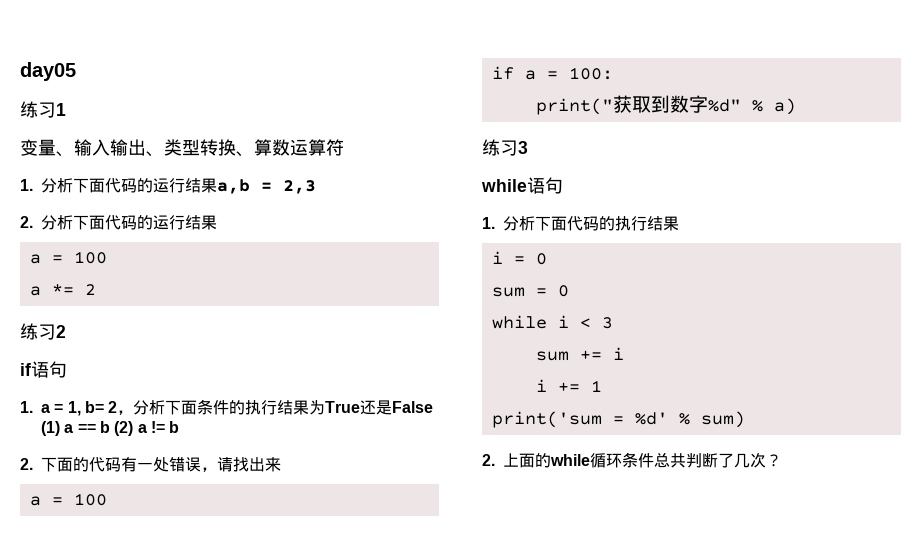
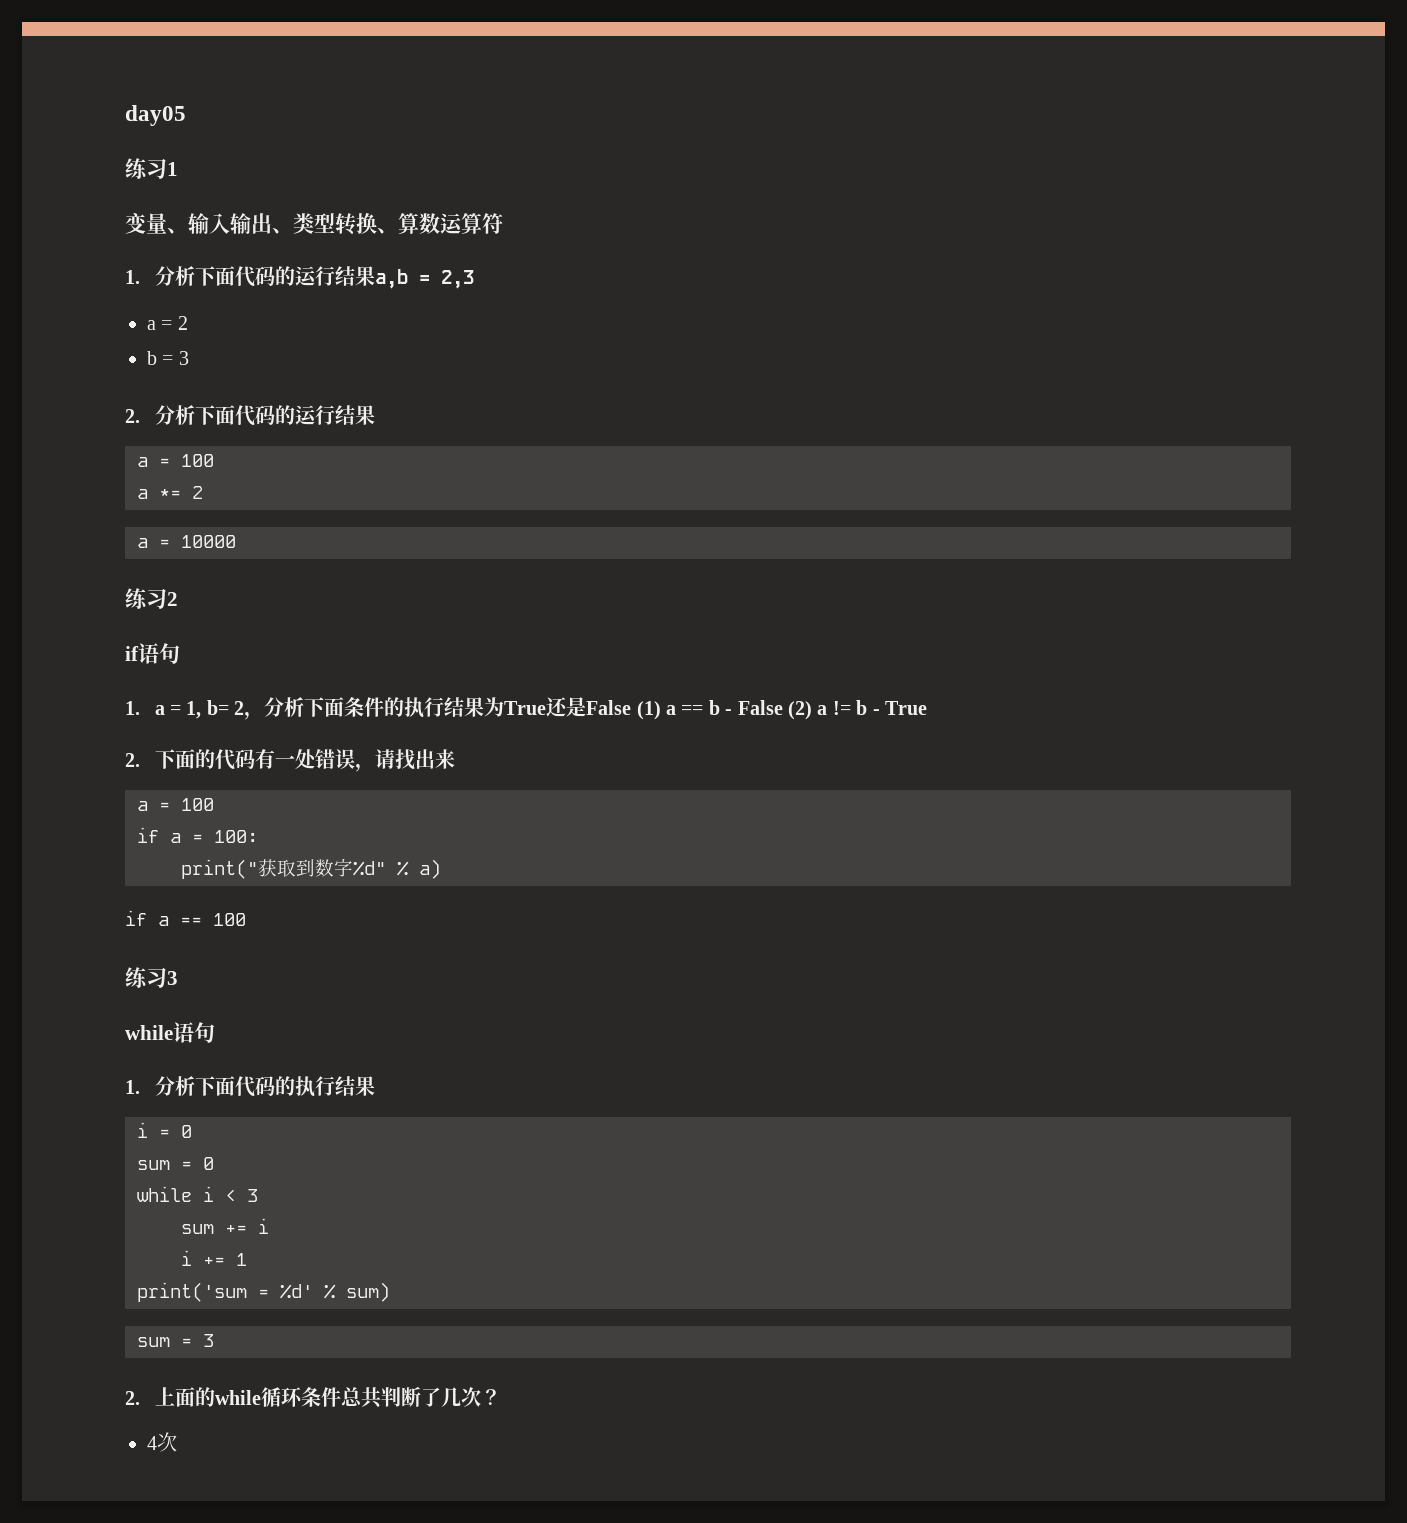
(316, 187) none -> [147,316,188,330] [147,351,189,365] // a = 2 // b = 3
(96, 289) none -> [137,535,236,548] // a = 10000
(110, 427) none -> [725,700,783,715] - False
(180, 427) none -> [872,701,927,715] - True
(796, 106) none -> [125,910,246,926] // if a == 100
(745, 419) none -> [137,1334,214,1347] // sum = 3
(782, 460) none -> [147,1432,177,1452] // 4次

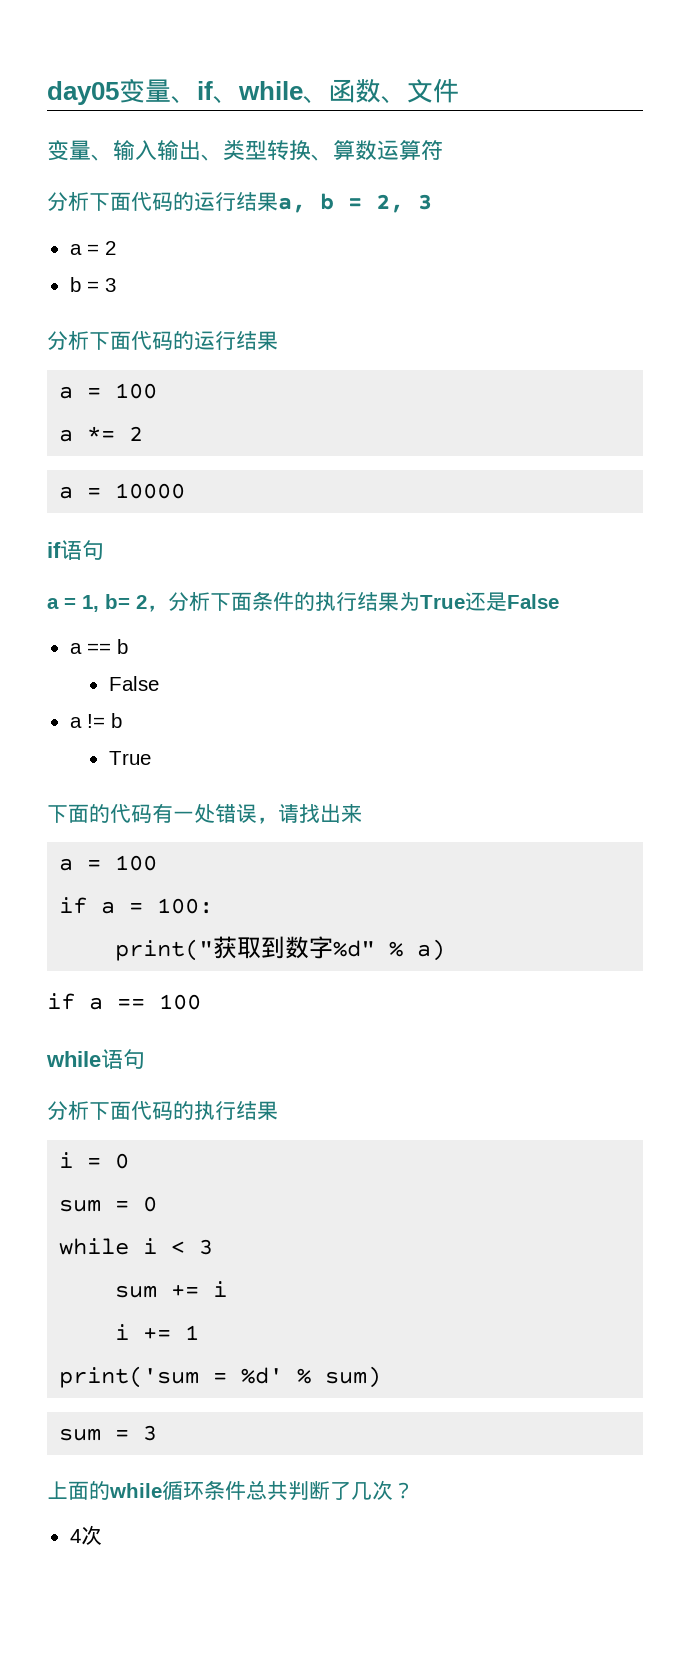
[125,158,178,179] // 练习1 -> [119,78,459,104] 变量、if、while、函数、文件
[125,266,474,289] 1.分析下面代码的运行结果a,b = 2,3 -> [47,192,432,213] 分析下面代码的运行结果a, b = 2, 3
[125,409,140,423] 2. -> (116, 285) none
[125,588,178,609] // 练习2 -> (186, 491) none
[125,701,140,715] 1. -> (104, 550) none
[636,701,661,720] (1) -> (559, 601) //
[725,700,812,720] - False (2) -> [108,676,159,691] // False //
[872,709,880,715] - -> (122, 720) //
[125,753,140,767] 2. -> (151, 758) none
[125,967,178,988] // 练习3 -> (201, 1002) none
[125,1080,140,1094] 1. -> (145, 1059) none
[125,1391,140,1405] 2. -> (158, 1433) none

